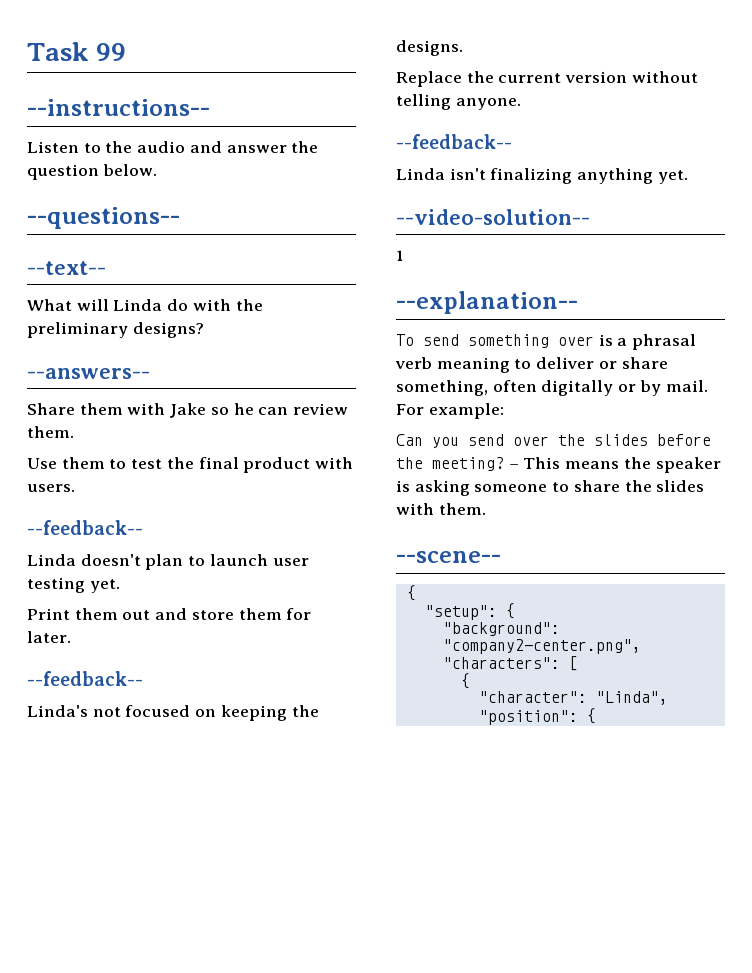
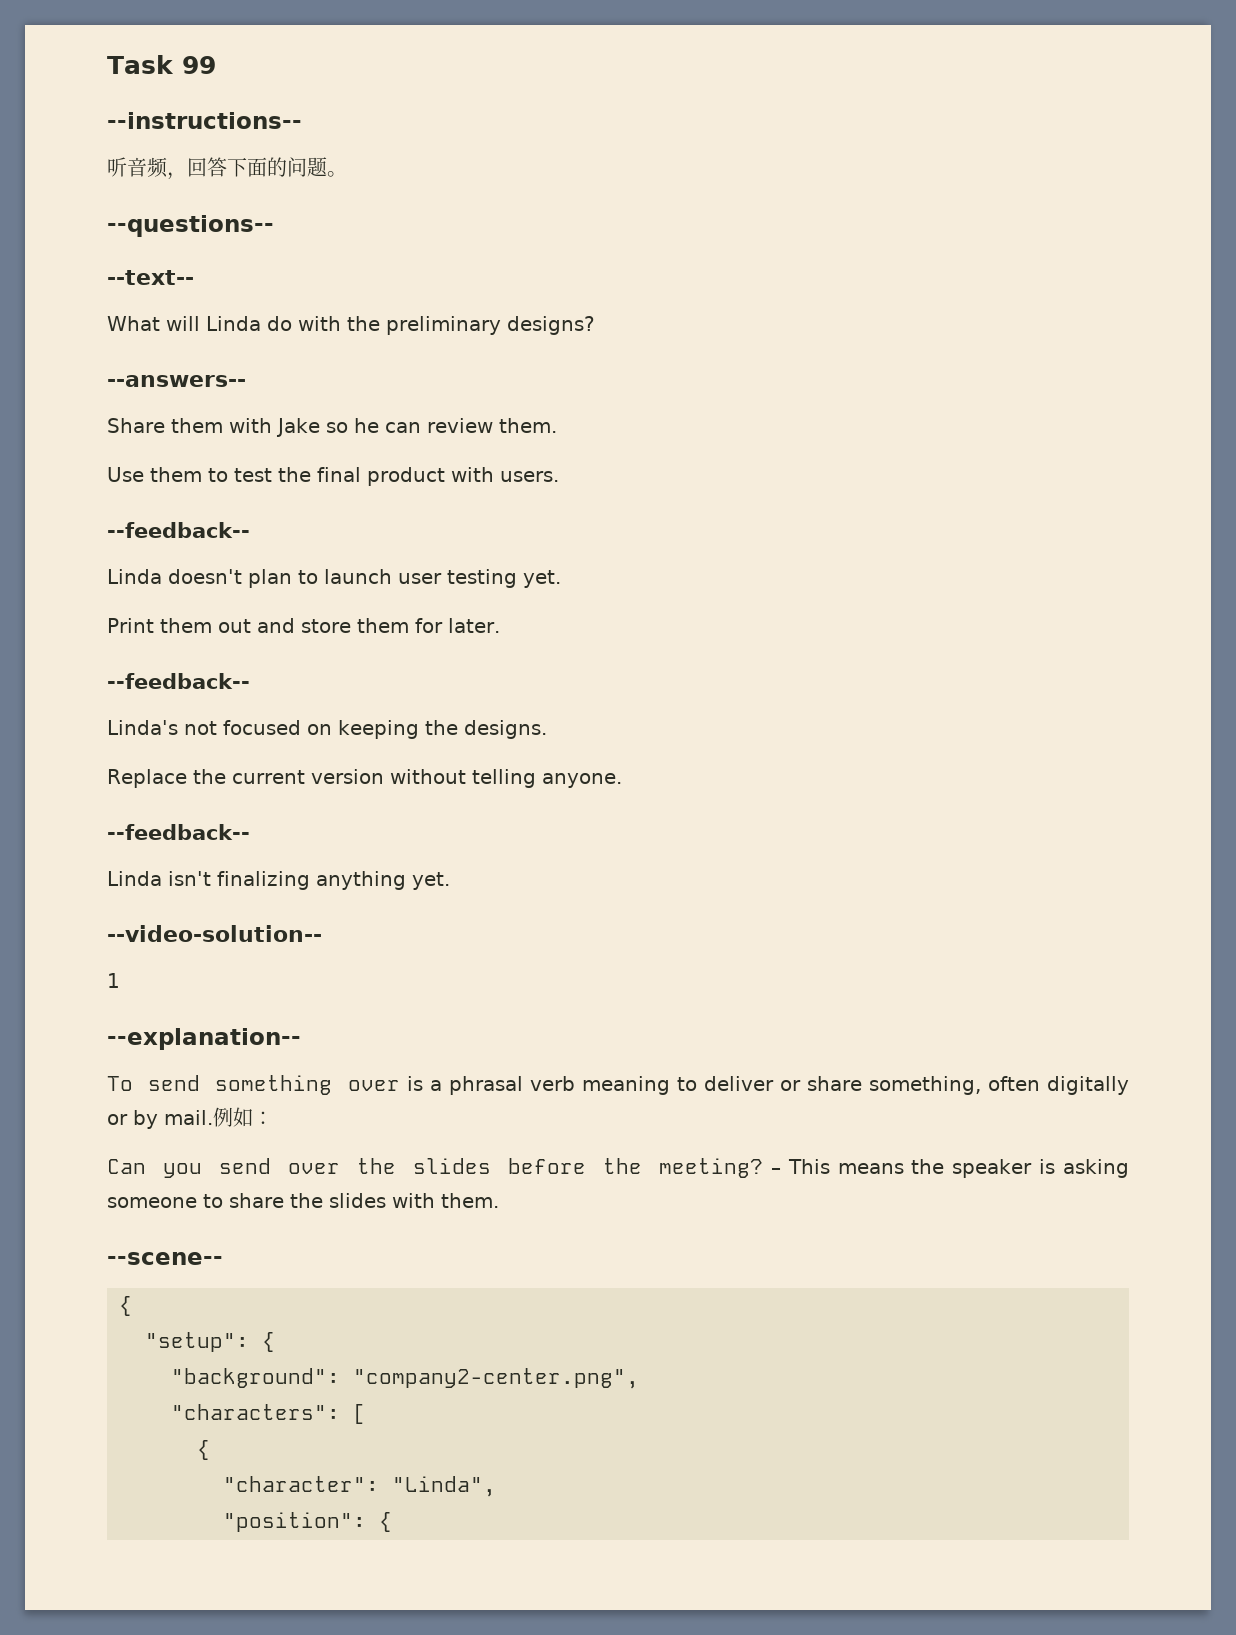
[27,141,319,153] [27,164,157,180] Listen to the audio and answer the question below. -> [107,157,347,180] 听音频，回答下面的问题。
[396,403,504,419] For example: -> [213,1107,273,1127] 例如：

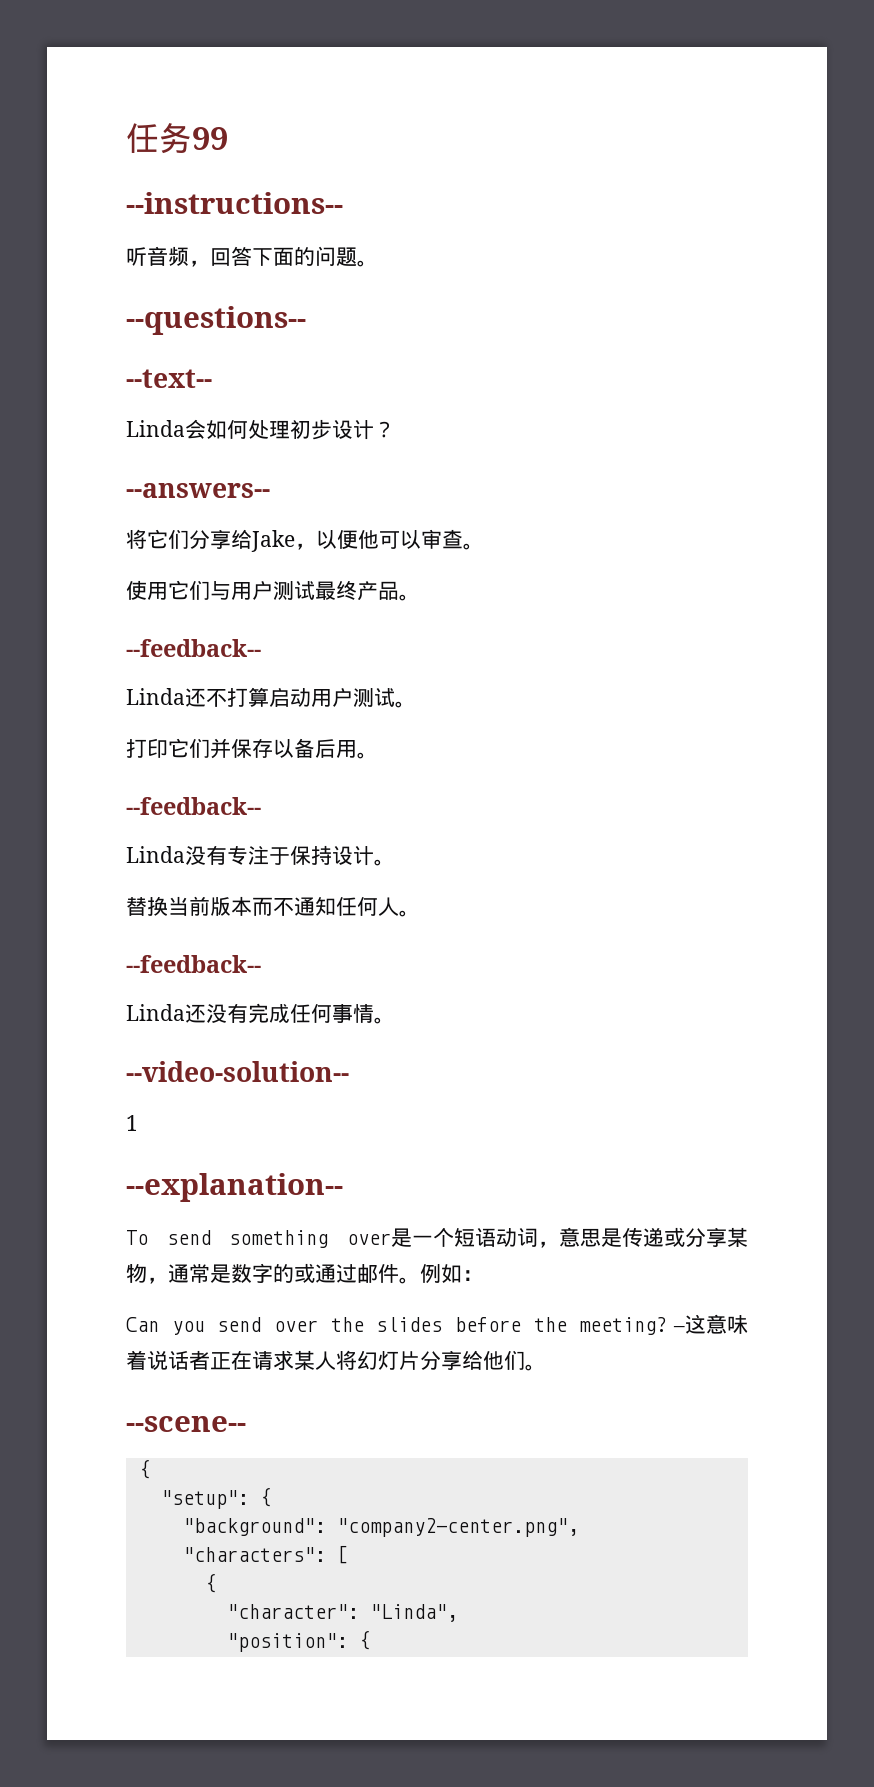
[107,55,174,74] Task -> [126,123,192,154] 任务
[107,316,595,335] [107,375,246,387] [107,418,557,437] [107,467,559,486] [107,522,250,538] [107,569,561,588] [107,618,500,633] [107,673,250,689] [107,720,547,739] [107,769,622,788] [107,824,250,840] [107,871,450,890] What will Linda do with the preliminary designs? // --answers-- // Share them with Jake so he can review them. // Use them to test the final product with users. // --feedback-- // Linda doesn't plan to launch user testing yet. // Print them out and store them for later. // --feedback-- // Linda's not focused on keeping the designs. // Replace the current version without telling anyone. // --feedback-- // Linda isn't finalizing anything yet. -> [126,419,395,440] [126,483,270,498] [126,529,484,552] [126,580,420,601] [126,639,261,657] [126,687,416,708] [126,738,378,759] [126,797,261,815] [126,845,395,866] [126,896,420,917] [126,955,261,973] [126,1003,395,1024] Linda会如何处理初步设计？ // --answers-- // 将它们分享给Jake，以便他可以审查。 // 使用它们与用户测试最终产品。 // --feedback-- // Linda还不打算启动用户测试。 // 打印它们并保存以备后用。 // --feedback-- // Linda没有专注于保持设计。 // 替换当前版本而不通知任何人。 // --feedback-- // Linda还没有完成任何事情。
[406,1076,1129,1095] [107,1110,213,1129] is a phrasal verb meaning to deliver or share something, often digitally or by mail. -> [391,1227,748,1248] [126,1263,420,1284] 是一个短语动词，意思是传递或分享某物，通常是数字的或通过邮件。
[787,1159,1129,1178] [107,1193,499,1208] This means the speaker is asking someone to share the slides with them. -> [685,1314,749,1334] [126,1350,546,1371] 这意味着说话者正在请求某人将幻灯片分享给他们。

